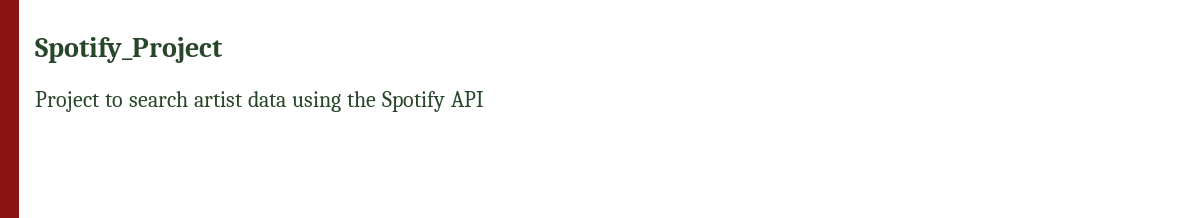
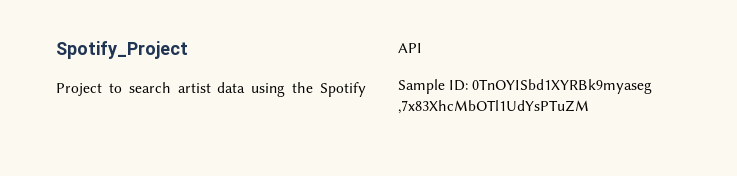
(484, 99) none -> [398,79,653,94] [398,100,589,114] // Sample ID: 0TnOYISbd1XYRBk9myaseg ,7x83XhcMbOTl1UdYsPTuZM

